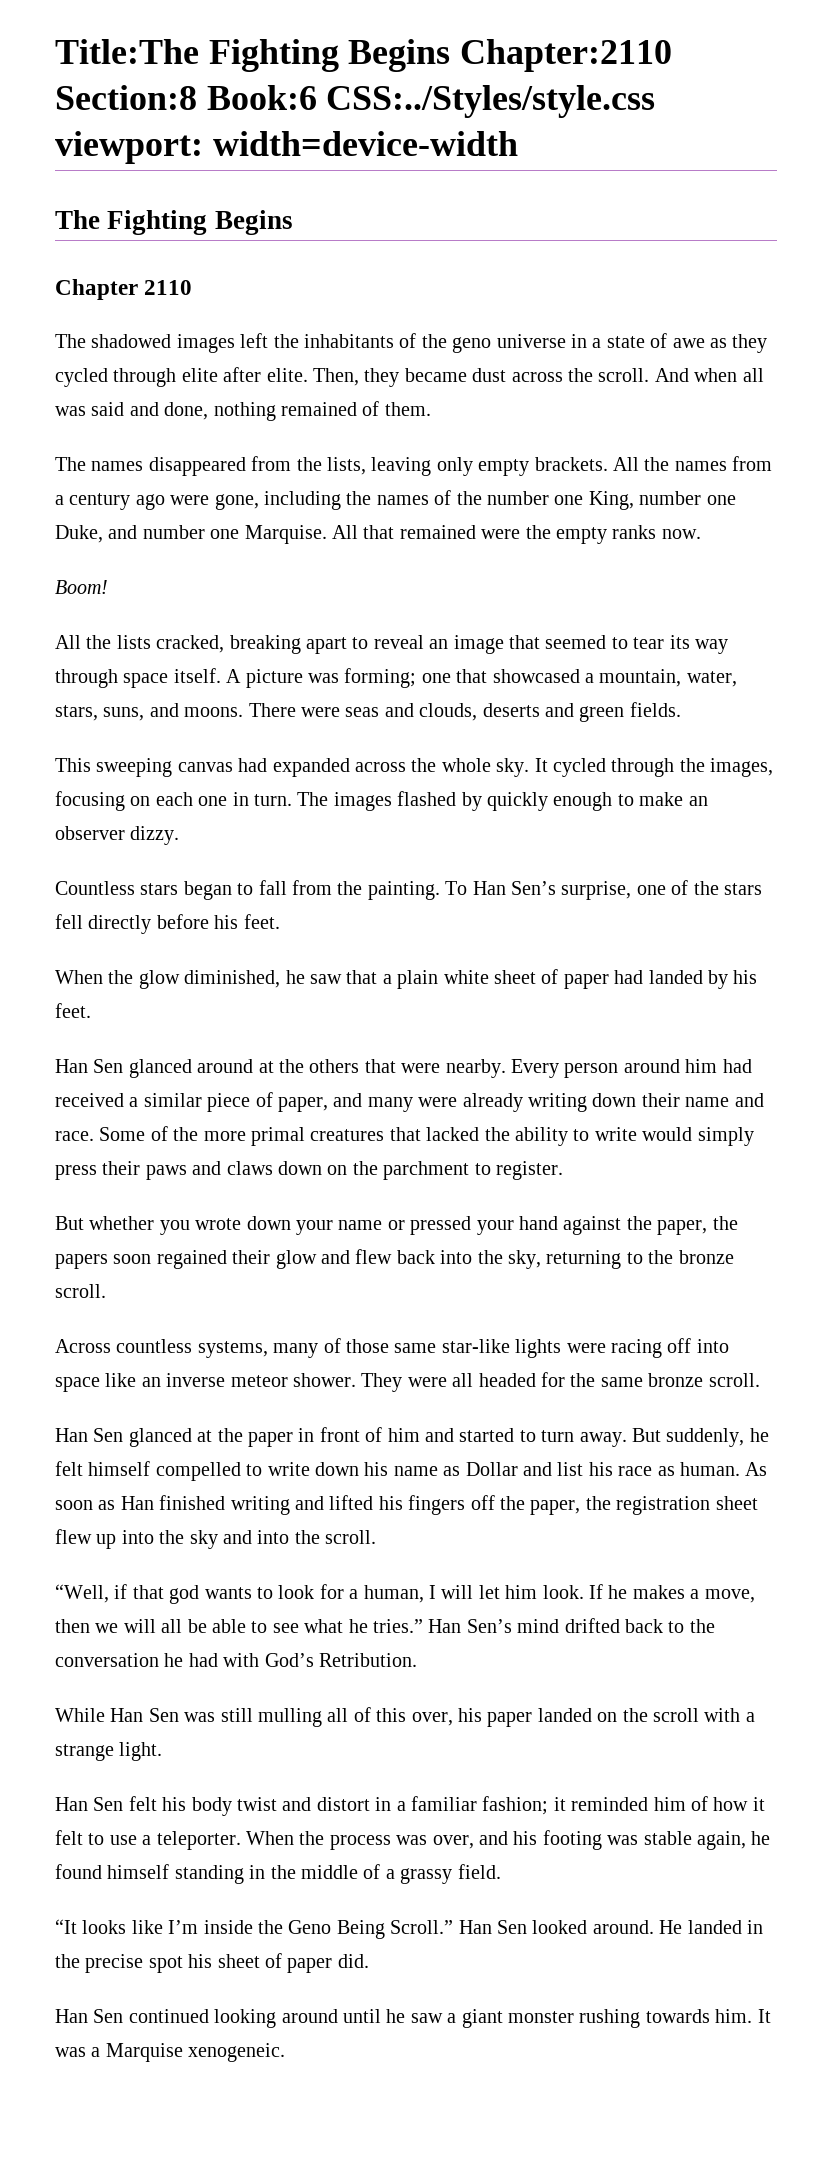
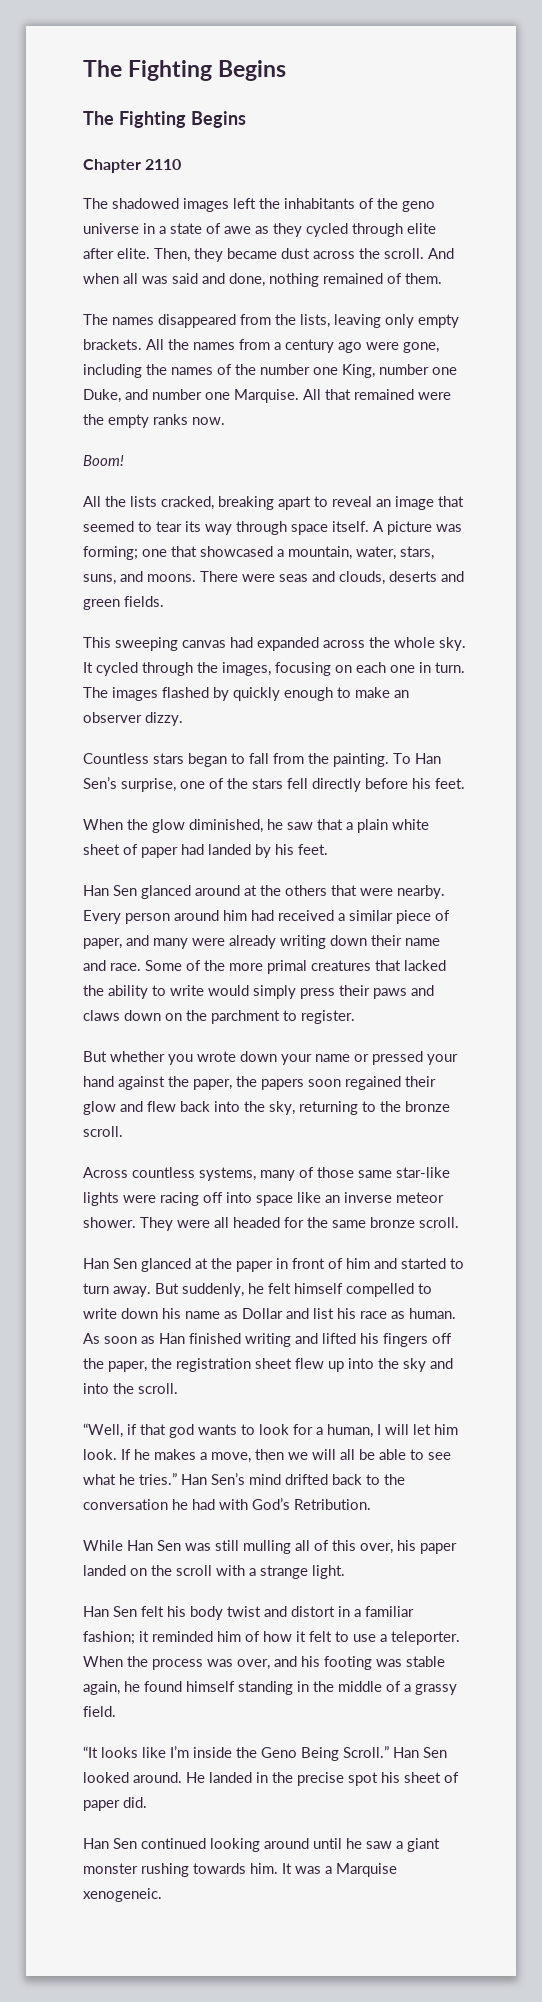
[55,39,673,72] [55,85,656,118] [55,131,518,164] Title:The Fighting Begins Chapter:2110 Section:8 Book:6 CSS:../Styles/style.css viewport: width=device-width -> [83,60,287,81] The Fighting Begins

